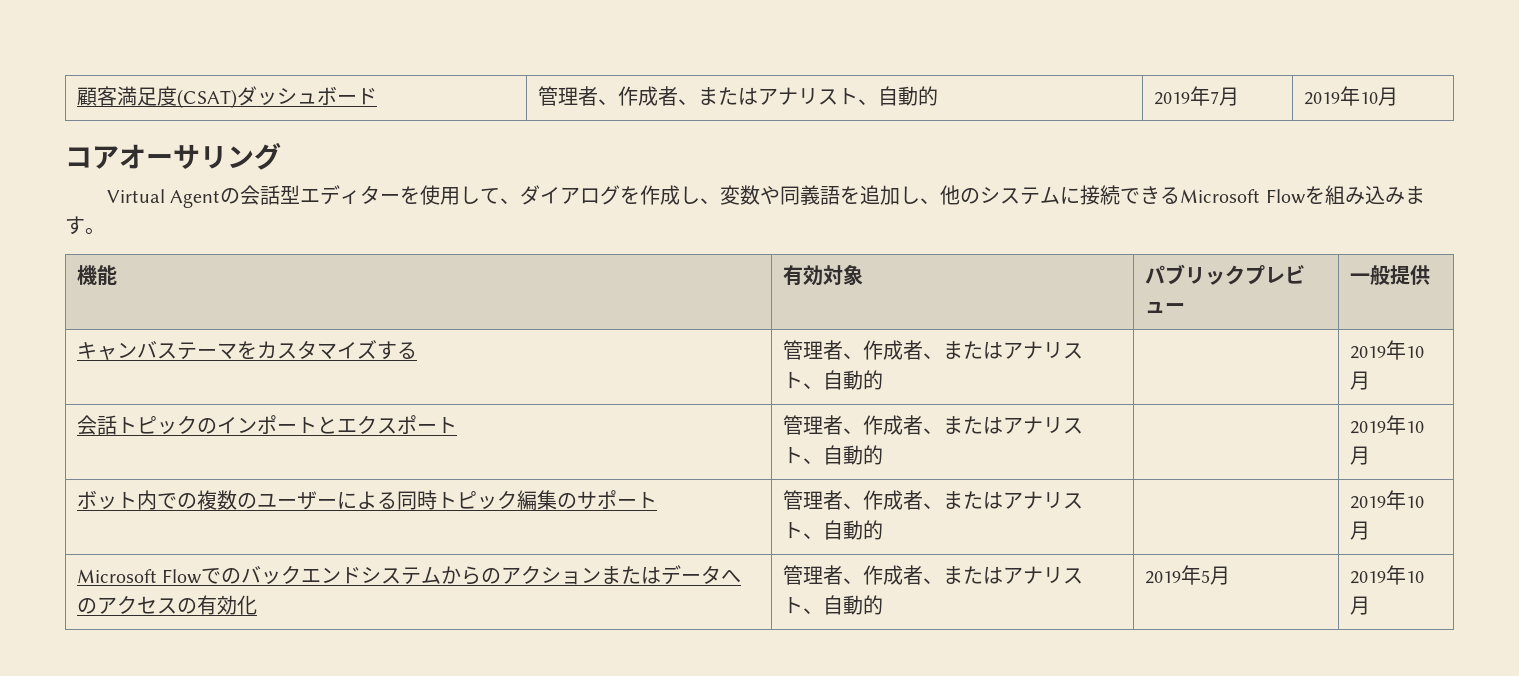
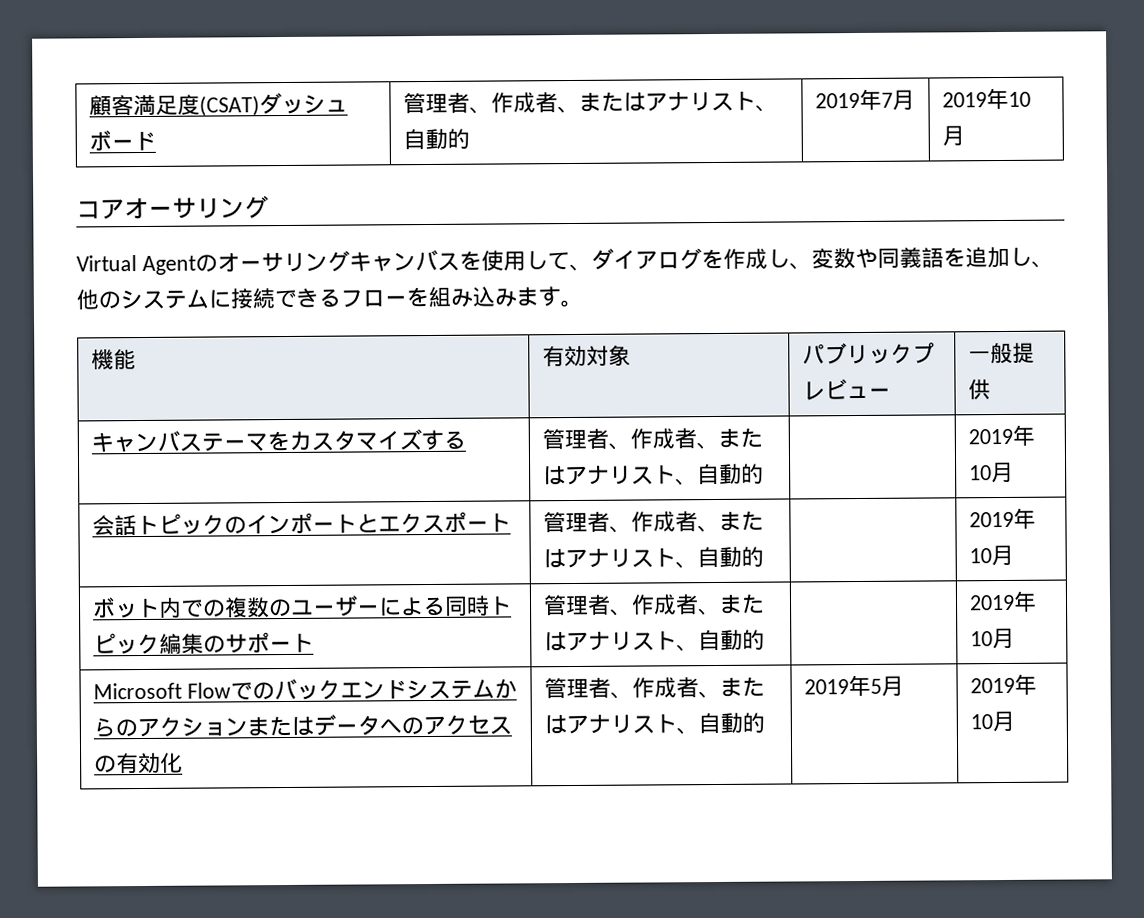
[240,185,401,205] 会話型エディター -> [216,249,460,273] オーサリングキャンバス
[1180,189,1306,204] Microsoft Flow -> [340,289,407,308] フロー

